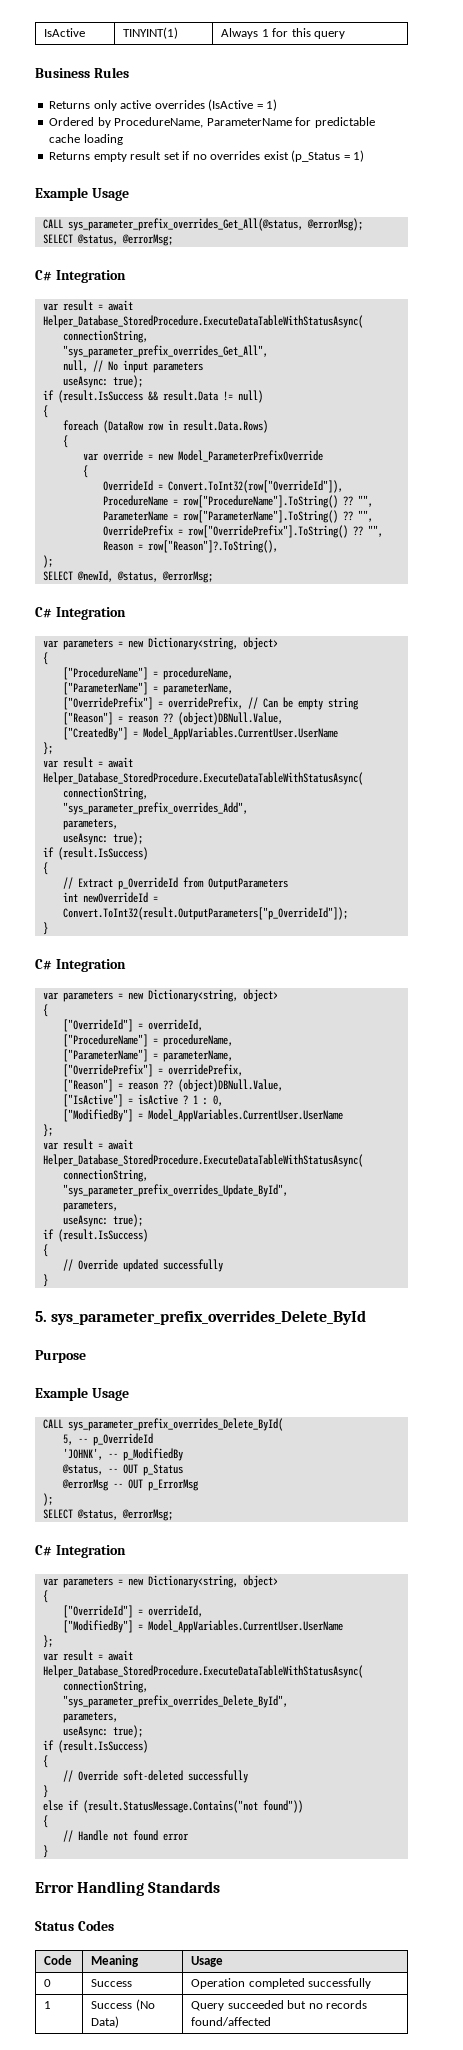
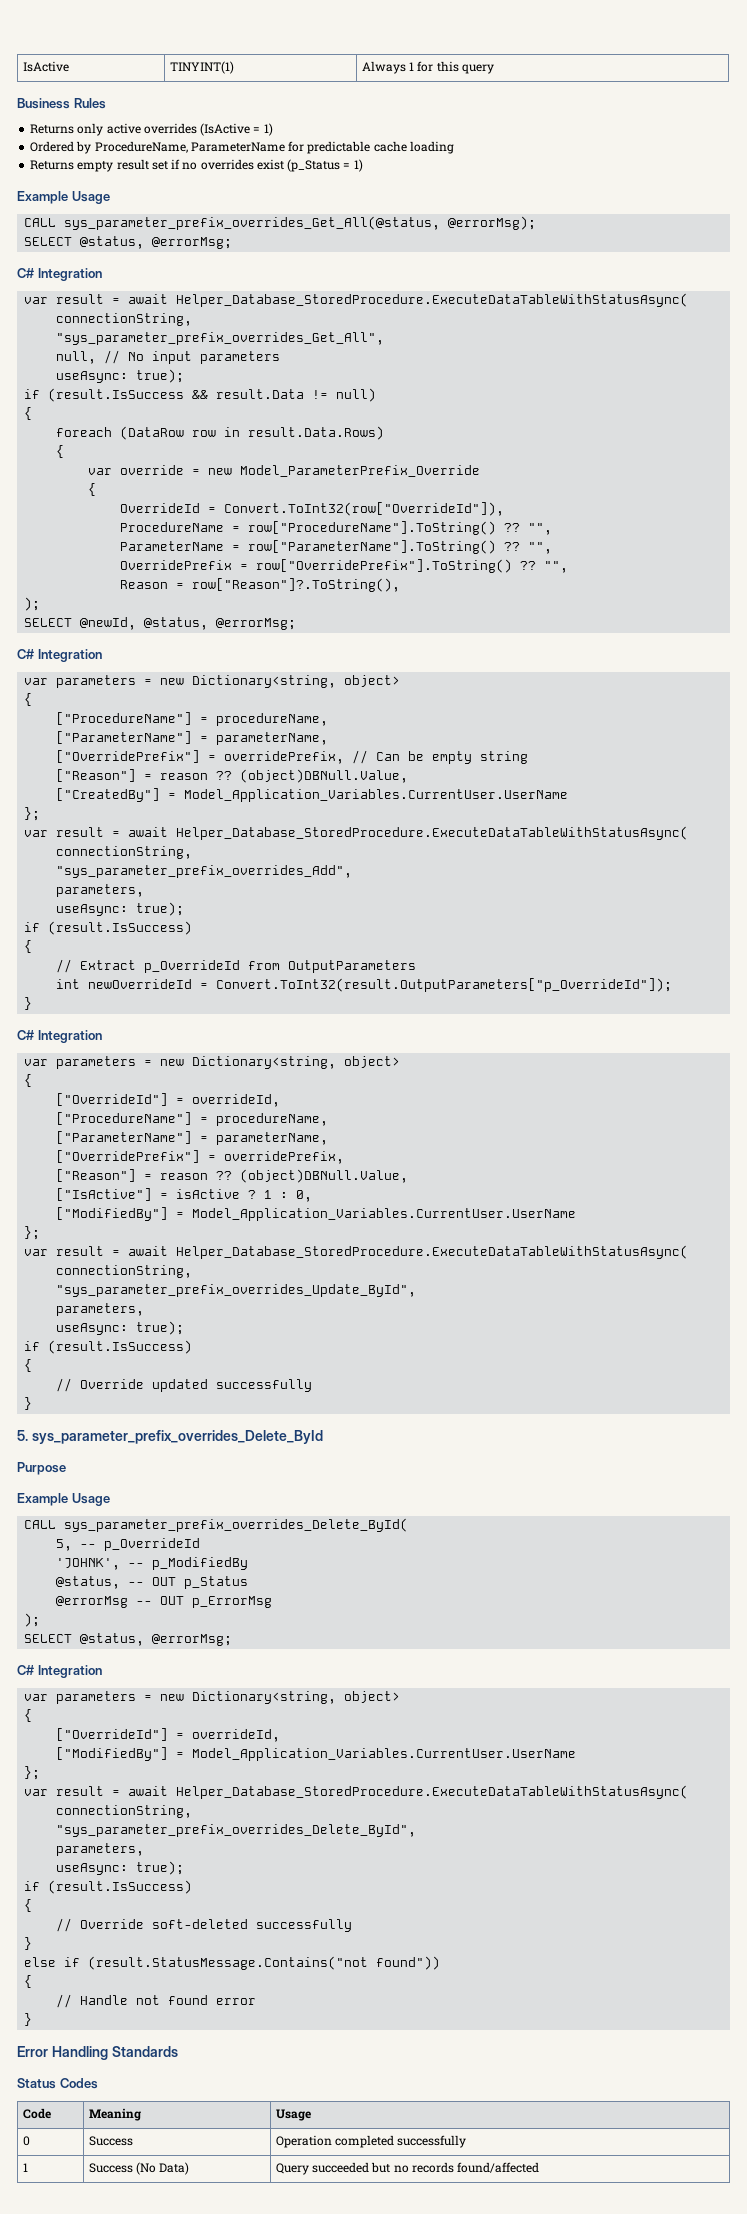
[177,450,323,462] Model_ParameterPrefixOverride -> [240,465,481,477] Model_ParameterPrefix_Override
[142,727,338,740] Model_AppVariables.CurrentUser.UserName -> [184,789,569,802] Model_Application_Variables.CurrentUser.UserName
[147,1109,343,1122] Model_AppVariables.CurrentUser.UserName -> [192,1208,577,1221] Model_Application_Variables.CurrentUser.UserName
[147,1620,343,1633] Model_AppVariables.CurrentUser.UserName -> [192,1748,577,1761] Model_Application_Variables.CurrentUser.UserName

